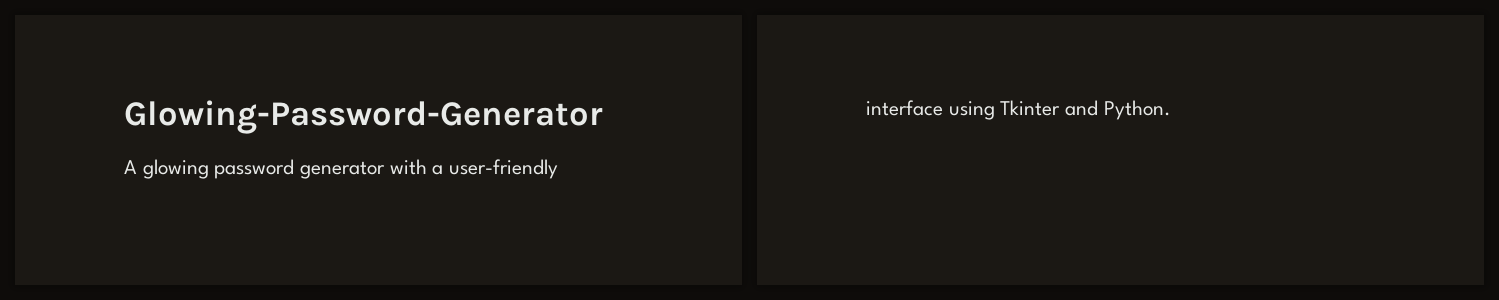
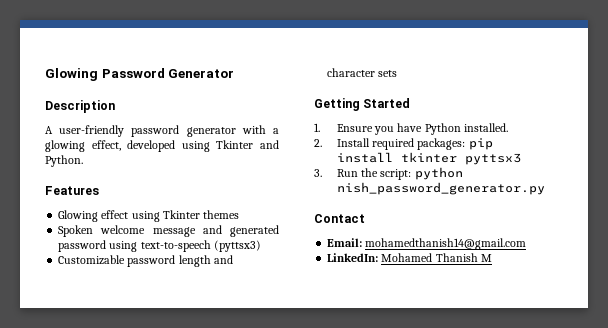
[124,100,603,134] Glowing-Password-Generator -> [45,68,235,81] [45,100,115,113] Glowing Password Generator // Description
[142,159,209,179] glowing -> [59,125,125,137] user-friendly
[449,159,559,179] [866,100,943,116] user-friendly interface -> [45,140,176,152] glowing effect, developed
(1171, 110) none -> [45,186,99,195] [58,210,240,222] [58,225,279,237] [58,240,261,252] [58,255,233,267] [327,68,398,77] [314,98,411,111] [314,123,508,135] [314,138,493,150] [336,152,521,165] [314,167,463,180] [336,182,545,195] [314,214,365,223] [327,238,527,250] [327,253,492,262] // Features // Glowing effect using Tkinter themes // Spoken welcome message and generated password using text-to-speech (pyttsx3) // Customizable password length and character sets // Getting Started // 1. Ensure you have Python installed. // 2. Install required packages: pip install tkinter pyttsx3 // 3. Run the script: python nish_password_generator.py // Contact // Email: mohamedthanish14@gmail.com // LinkedIn: Mohamed Thanish M

